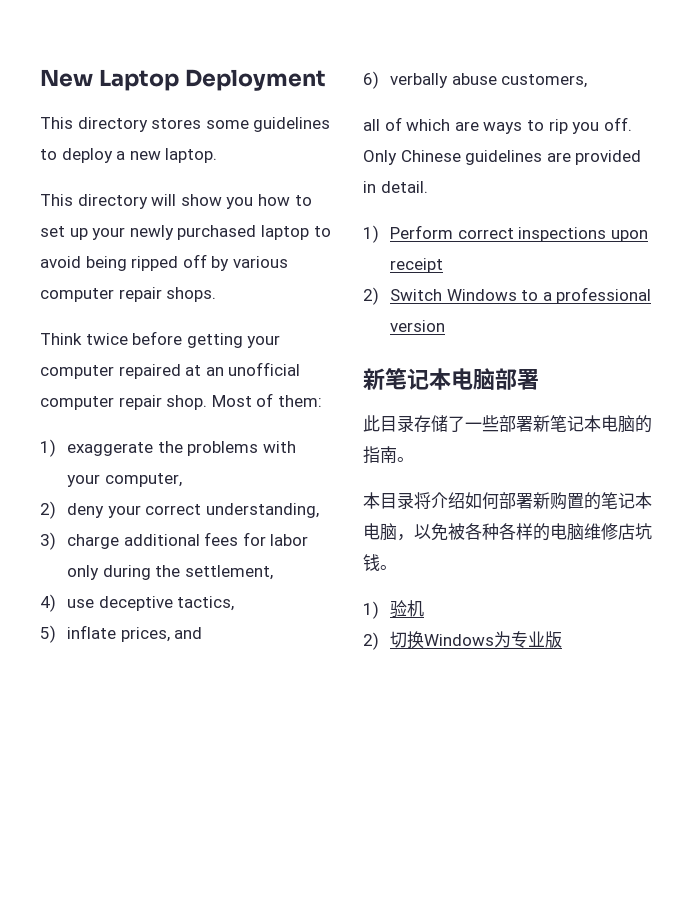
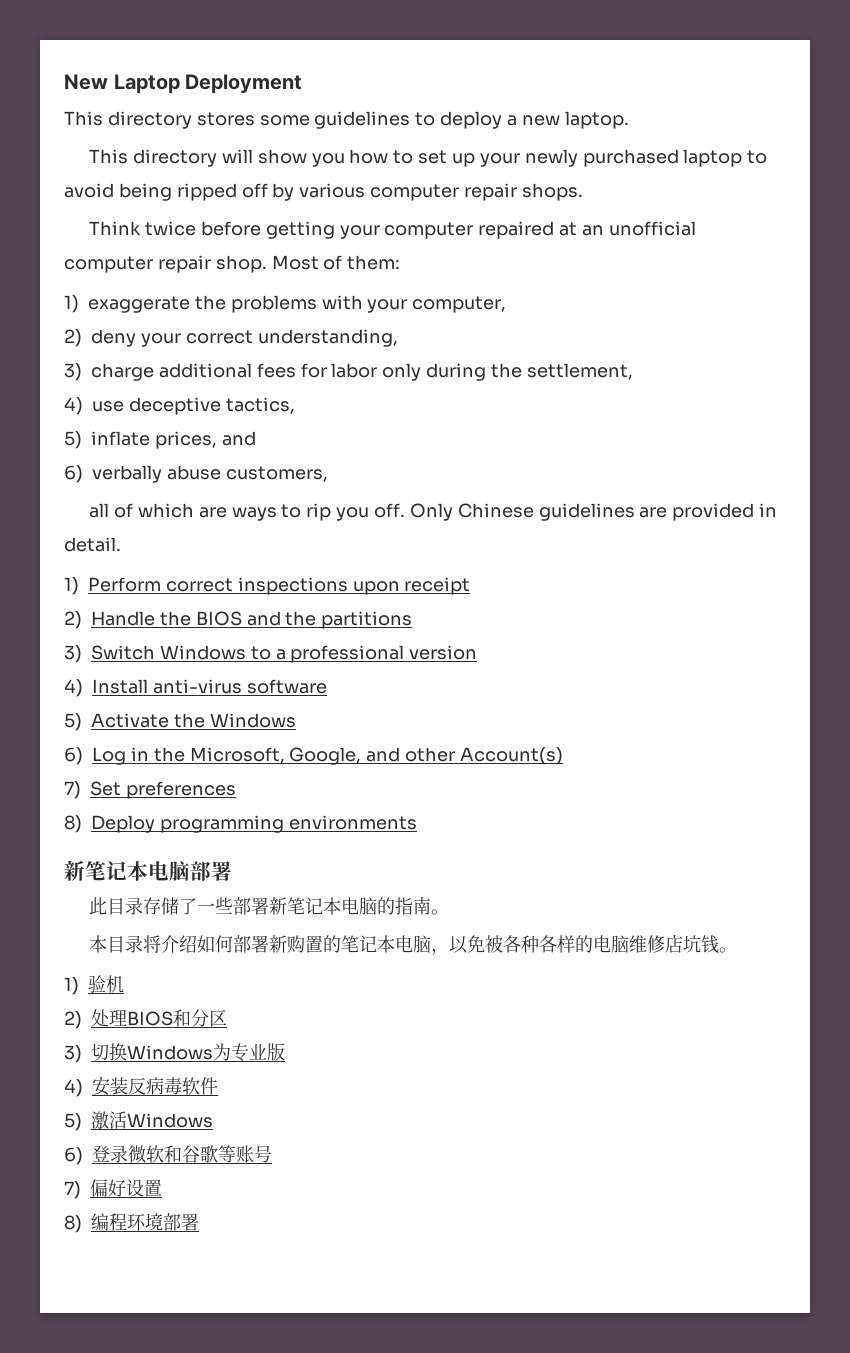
(379, 296) none -> [91,611,413,629] [64,645,82,663] Handle the BIOS and the partitions // 3)
(446, 326) none -> [64,679,327,697] [64,713,296,731] [64,747,564,765] [64,781,236,799] [64,815,417,833] // 4) Install anti-virus software // 5) Activate the Windows // 6) Log in the Microsoft, Google, and other Account(s) // 7) Set preferences // 8) Deploy programming environments
(379, 641) none -> [91,1009,227,1027] [64,1045,82,1063] 处理BIOS和分区 // 3)
(563, 639) none -> [64,1076,218,1097] [64,1111,213,1131] [64,1145,272,1165] [64,1179,162,1199] [64,1213,199,1233] // 4)安装反病毒软件 // 5)激活Windows // 6)登录微软和谷歌等账号 // 7)偏好设置 // 8)编程环境部署

